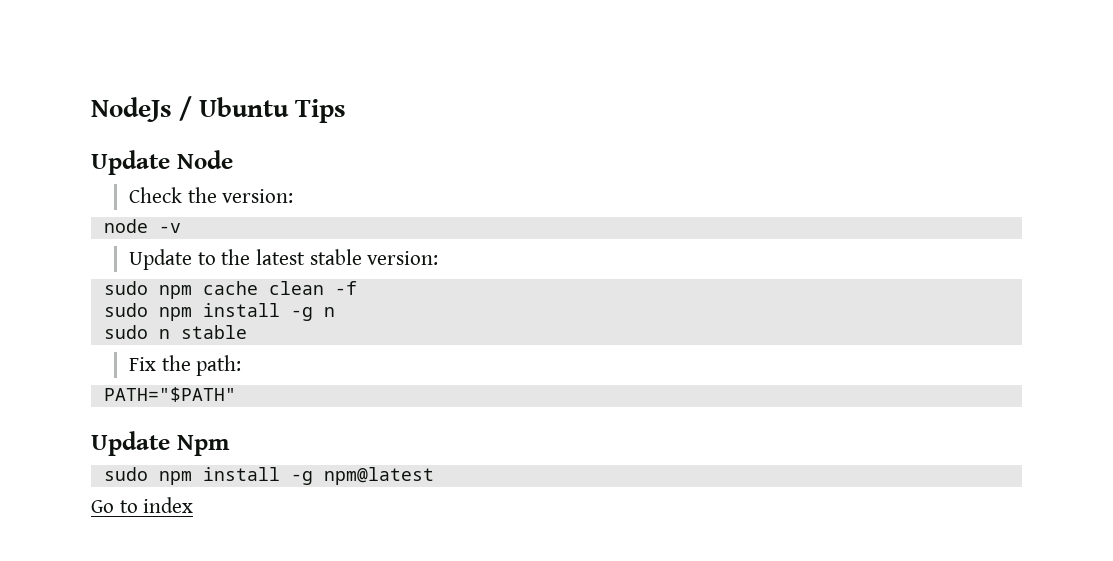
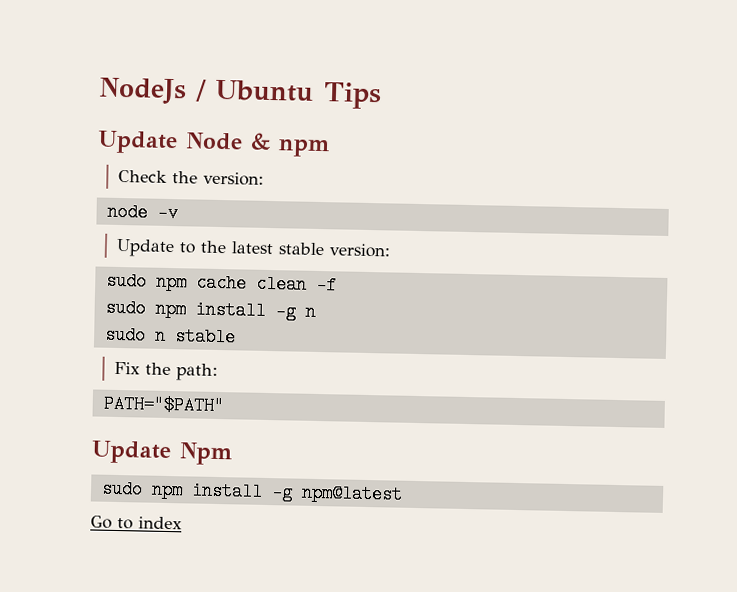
(233, 159) none -> [250,132,331,158] & npm

